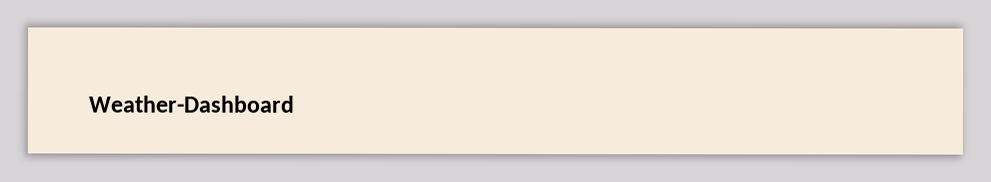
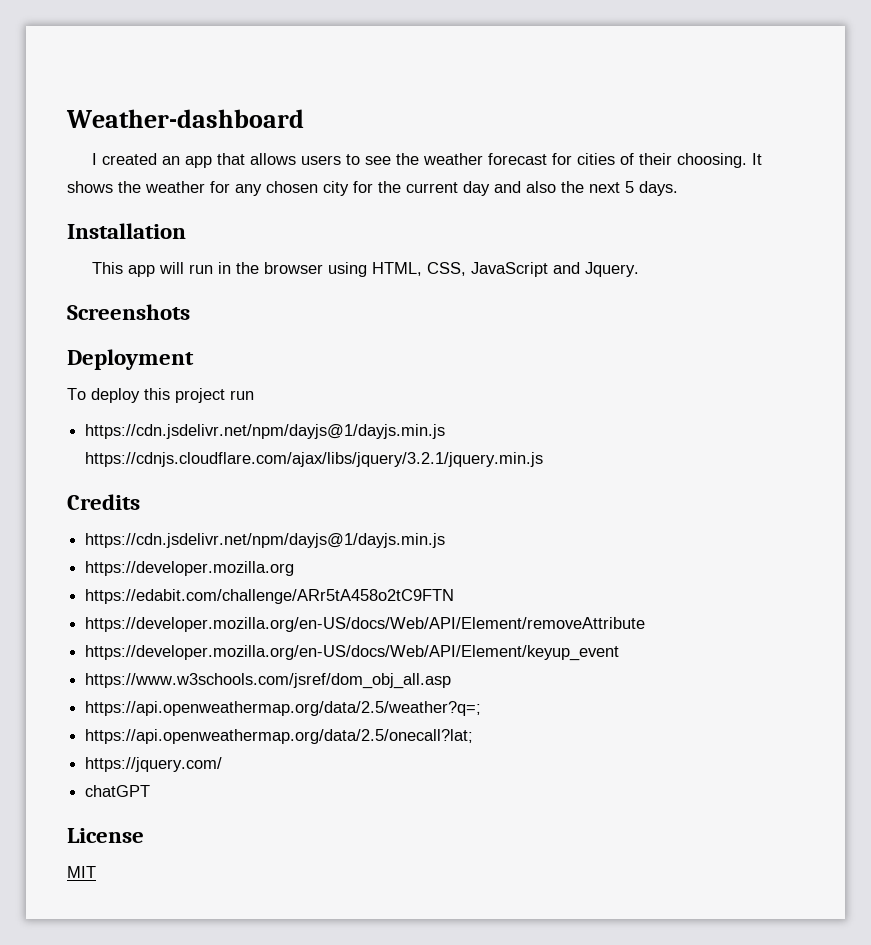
[88,95,294,113] Weather-Dashboard -> [66,109,304,128] [92,153,763,168] [67,181,678,196] [67,223,186,239] [92,262,640,277] [67,304,190,320] [67,349,194,370] [67,388,254,403] [85,424,446,439] [85,452,544,467] [67,494,140,510] [85,533,446,548] [85,561,295,576] [85,589,455,604] [85,617,646,632] [85,645,620,661] [85,673,452,689] [85,701,482,716] [85,729,474,744] [85,757,223,772] [85,785,151,797] [67,828,144,843] [67,866,96,878] Weather-dashboard // I created an app that allows users to see the weather forecast for cities of their choosing. It shows the weather for any chosen city for the current day and also the next 5 days. // Installation // This app will run in the browser using HTML, CSS, JavaScript and Jquery. // Screenshots // Deployment // To deploy this project run // https://cdn.jsdelivr.net/npm/dayjs@1/dayjs.min.js https://cdnjs.cloudflare.com/ajax/libs/jquery/3.2.1/jquery.min.js // Credits // https://cdn.jsdelivr.net/npm/dayjs@1/dayjs.min.js // https://developer.mozilla.org // https://edabit.com/challenge/ARr5tA458o2tC9FTN // https://developer.mozilla.org/en-US/docs/Web/API/Element/removeAttribute // https://developer.mozilla.org/en-US/docs/Web/API/Element/keyup_event // https://www.w3schools.com/jsref/dom_obj_all.asp // https://api.openweathermap.org/data/2.5/weather?q=; // https://api.openweathermap.org/data/2.5/onecall?lat; // https://jquery.com/ // chatGPT // License // MIT

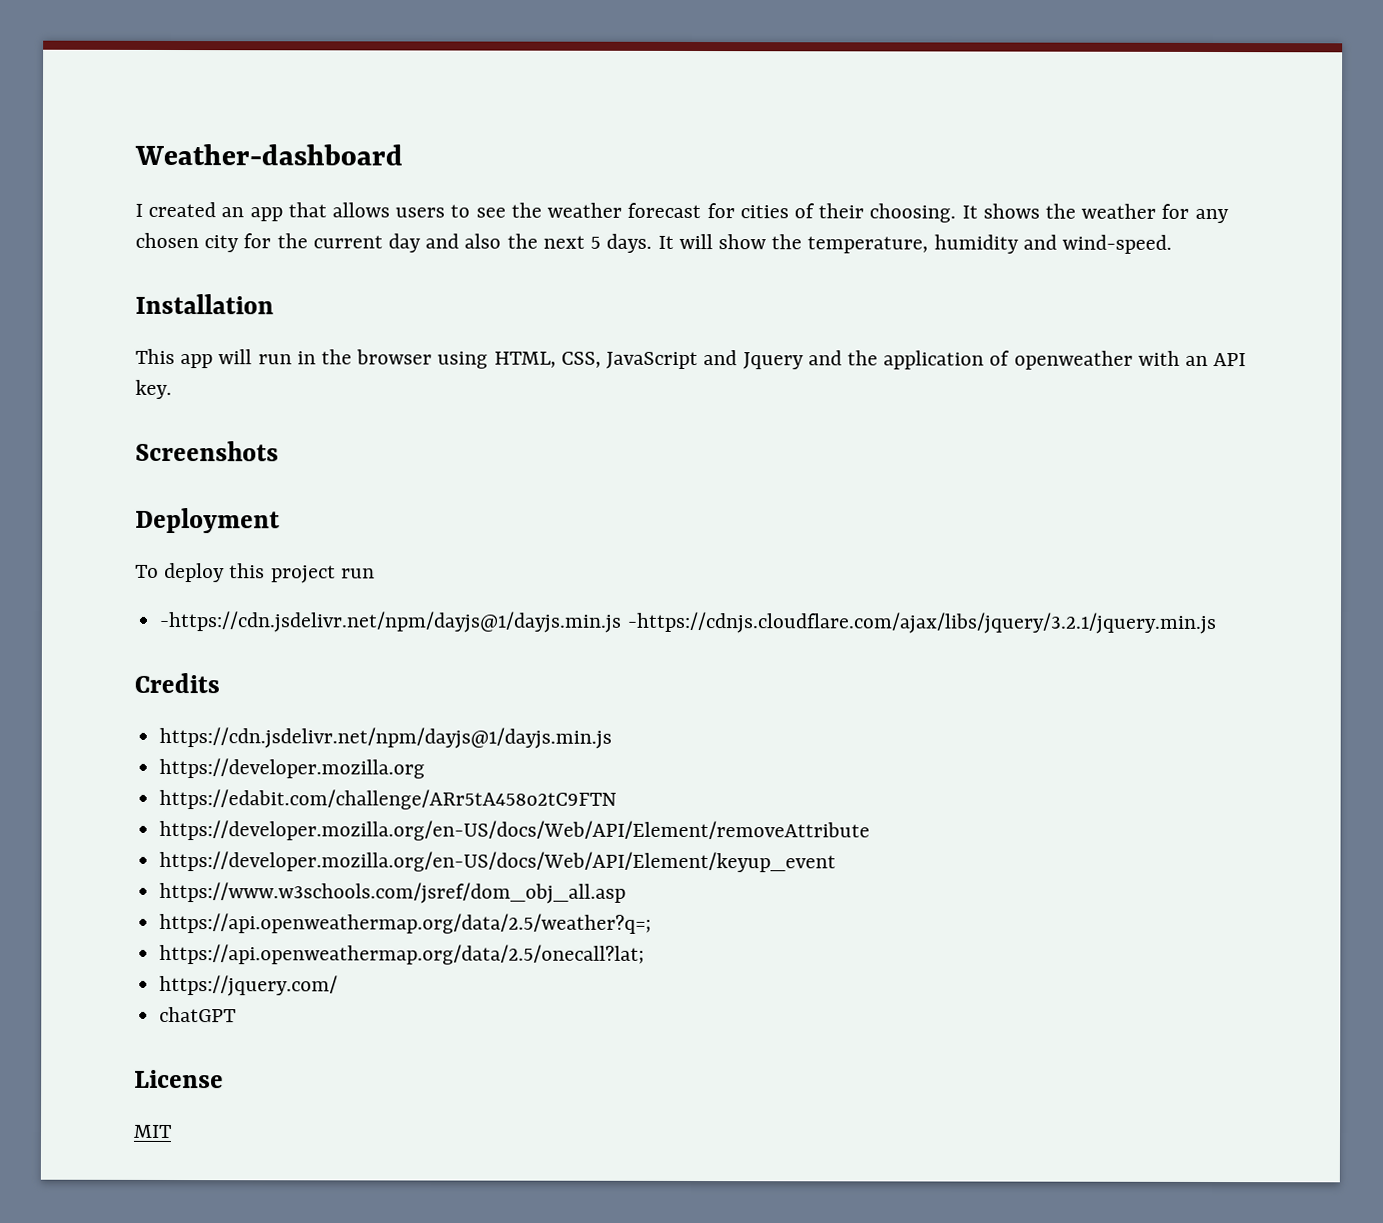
(678, 188) none -> [657,233,1172,254] It will show the temperature, humidity and wind-speed.
[585,262,640,277] Jquery. -> [742,350,1247,370] [135,379,172,400] Jquery and the application of openweather with an API key.
[85,424,446,439] [85,452,544,467] https://cdn.jsdelivr.net/npm/dayjs@1/dayjs.min.js https://cdnjs.cloudflare.com/ajax/libs/jquery/3.2.1/jquery.min.js -> [159,610,1216,635] -https://cdn.jsdelivr.net/npm/dayjs@1/dayjs.min.js -https://cdnjs.cloudflare.com/ajax/libs/jquery/3.2.1/jquery.min.js

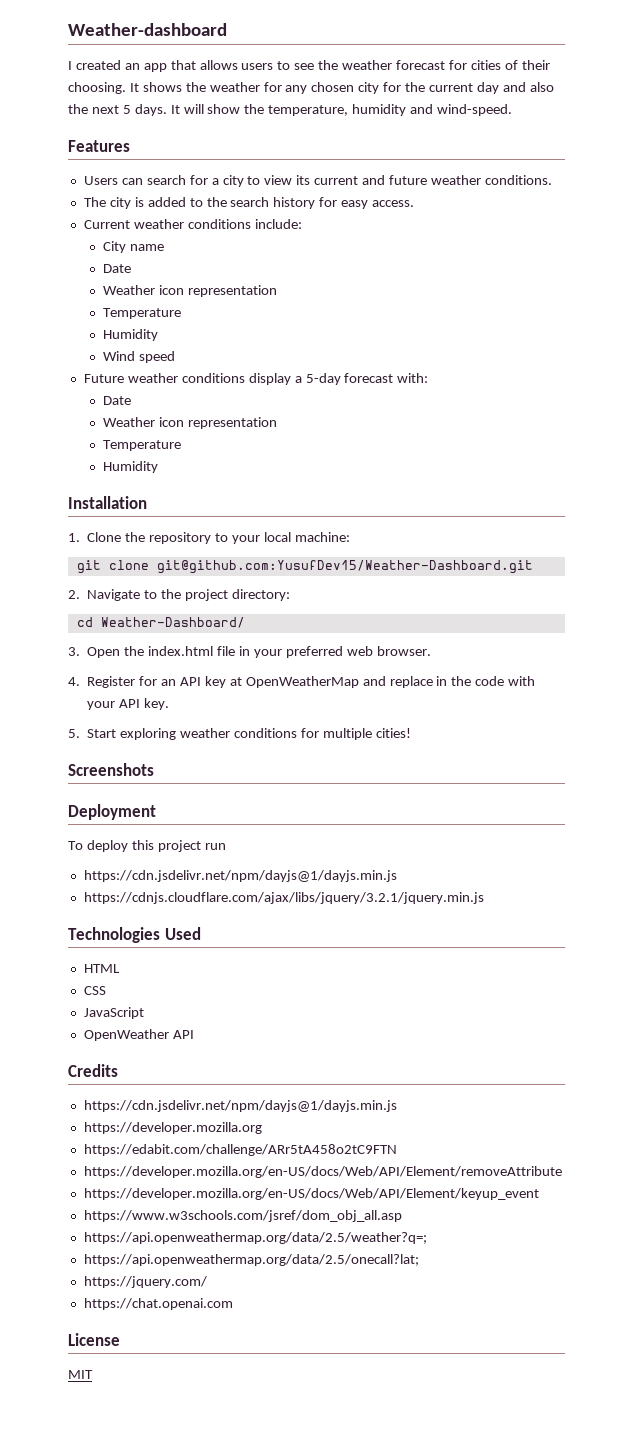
[135,293,274,315] [135,348,1247,370] [135,379,172,400] Installation // This app will run in the browser using HTML, CSS, JavaScript and Jquery and the application of openweather with an API key. -> [68,140,130,152] [83,175,552,187] [83,197,415,209] [83,219,302,229] [103,241,165,253] [103,264,132,273] [103,285,277,297] [103,308,182,319] [103,329,159,341] [103,351,176,363] [83,373,429,385] [103,396,132,405] [103,417,277,429] [103,440,182,451] [103,461,159,473] [68,496,147,509] [68,532,350,544] [76,560,533,574] [68,589,290,601] [76,617,245,628] [68,646,431,658] [68,676,536,688] [87,698,170,710] [68,728,411,740] Features // Users can search for a city to view its current and future weather conditions. // The city is added to the search history for easy access. // Current weather conditions include: // City name // Date // Weather icon representation // Temperature // Humidity // Wind speed // Future weather conditions display a 5-day forecast with: // Date // Weather icon representation // Temperature // Humidity // Installation // 1. Clone the repository to your local machine: // git clone git@github.com:YusufDev15/Weather-Dashboard.git // 2. Navigate to the project directory: // cd Weather-Dashboard/ // 3. Open the index.html file in your preferred web browser. // 4. Register for an API key at OpenWeatherMap and replace in the code with your API key. // 5. Start exploring weather conditions for multiple cities!
[159,610,1216,635] -https://cdn.jsdelivr.net/npm/dayjs@1/dayjs.min.js -https://cdnjs.cloudflare.com/ajax/libs/jquery/3.2.1/jquery.min.js -> [83,870,397,882] [83,892,484,904] [68,927,201,943] [83,964,120,973] [83,986,106,995] [83,1007,144,1019] [83,1029,194,1041] https://cdn.jsdelivr.net/npm/dayjs@1/dayjs.min.js // https://cdnjs.cloudflare.com/ajax/libs/jquery/3.2.1/jquery.min.js // Technologies Used // HTML // CSS // JavaScript // OpenWeather API
[159,1006,237,1023] chatGPT -> [83,1298,233,1310] https://chat.openai.com

